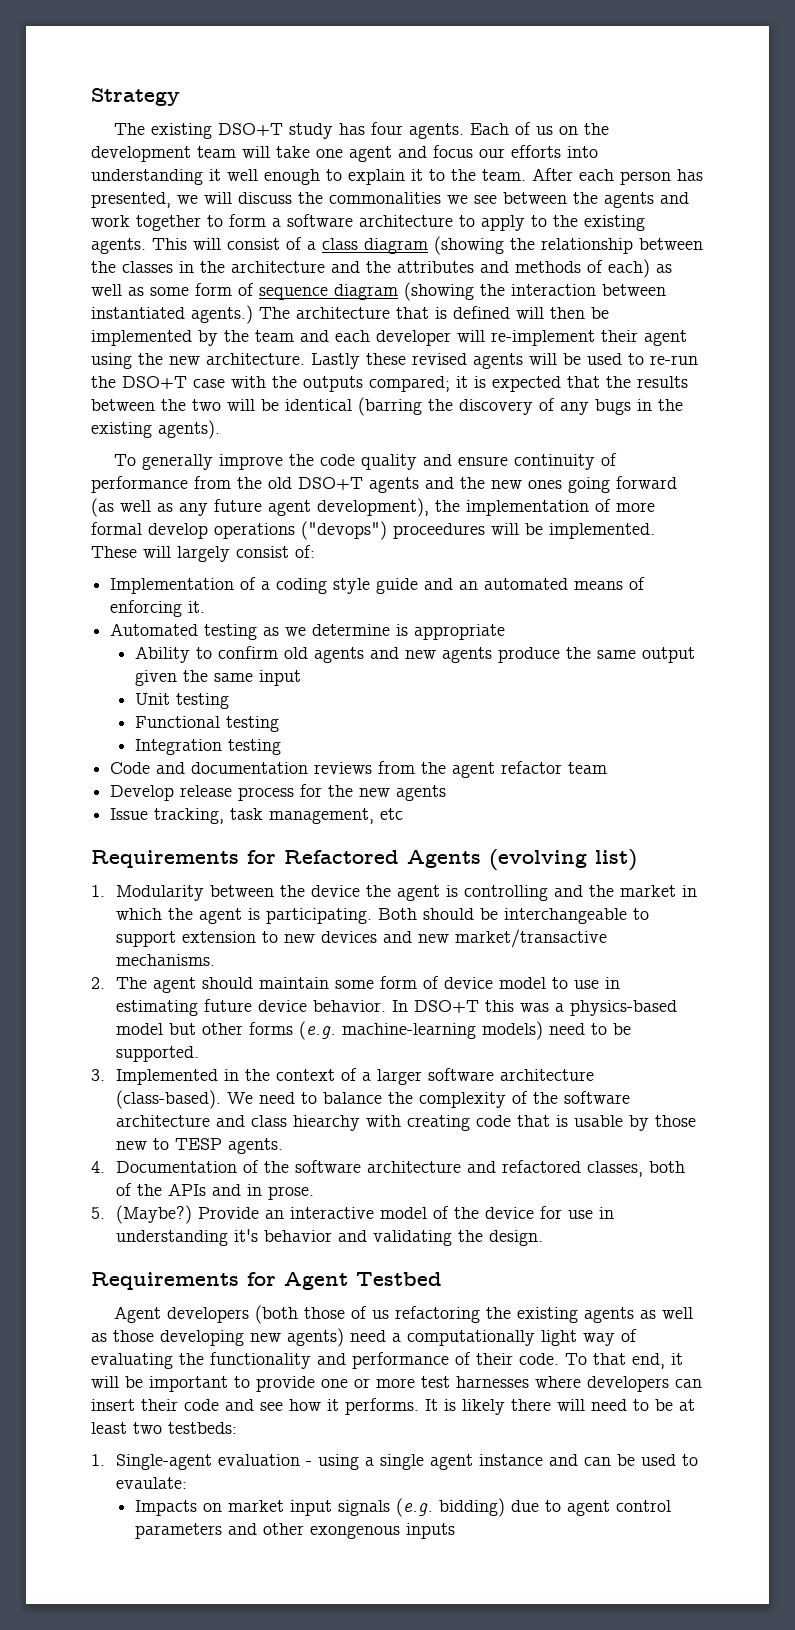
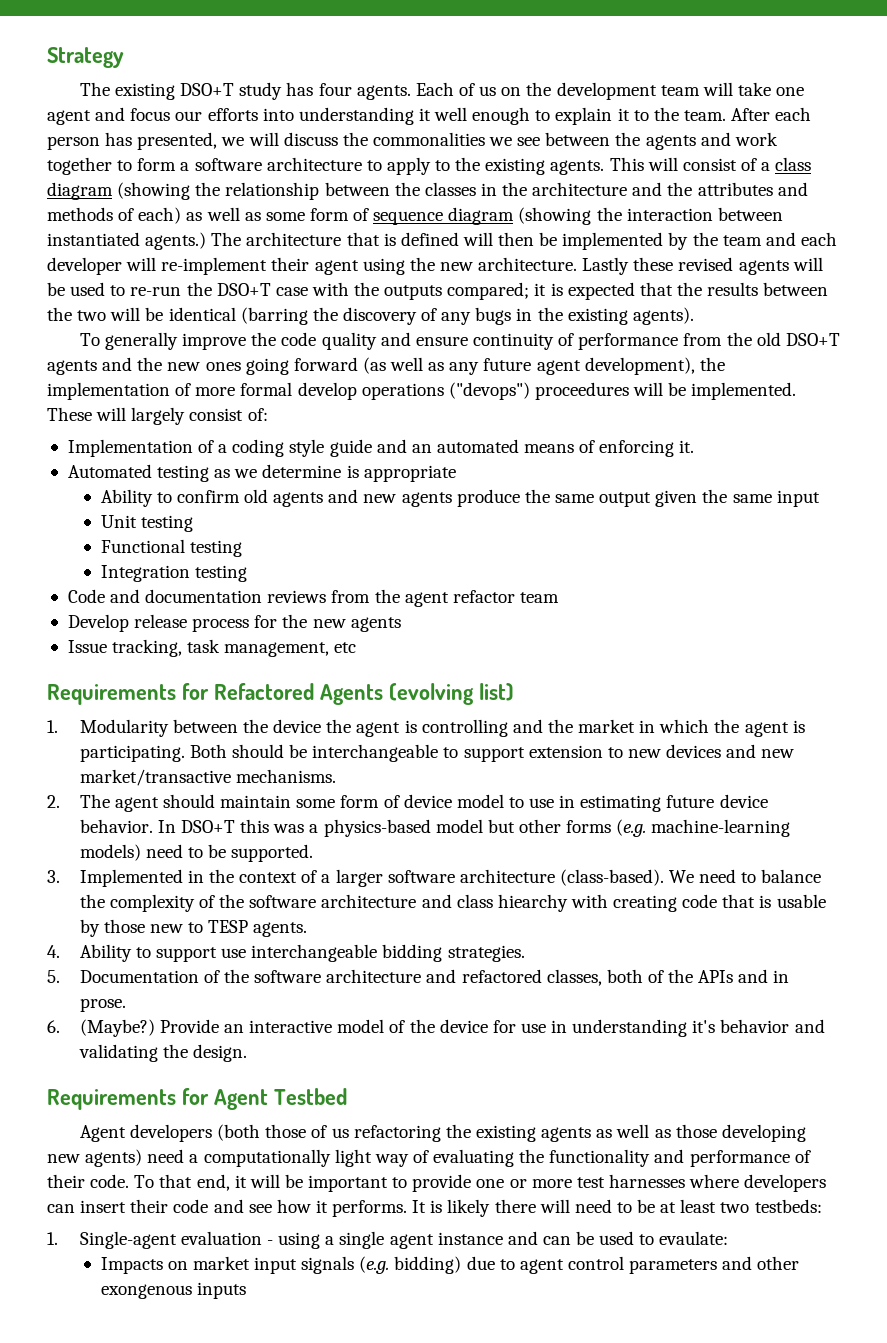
(105, 1167) none -> [79,944,525,962] [47,970,60,983] Ability to support use interchangeable bidding strategies. // 5.
[91,1207,105,1219] 5. -> [47,1020,60,1033] 6.

